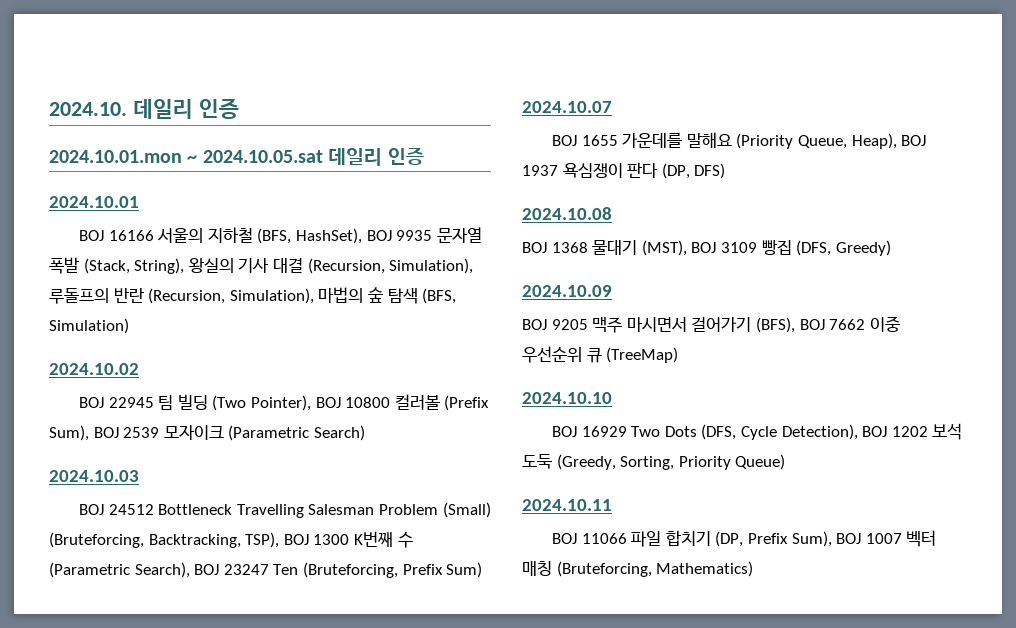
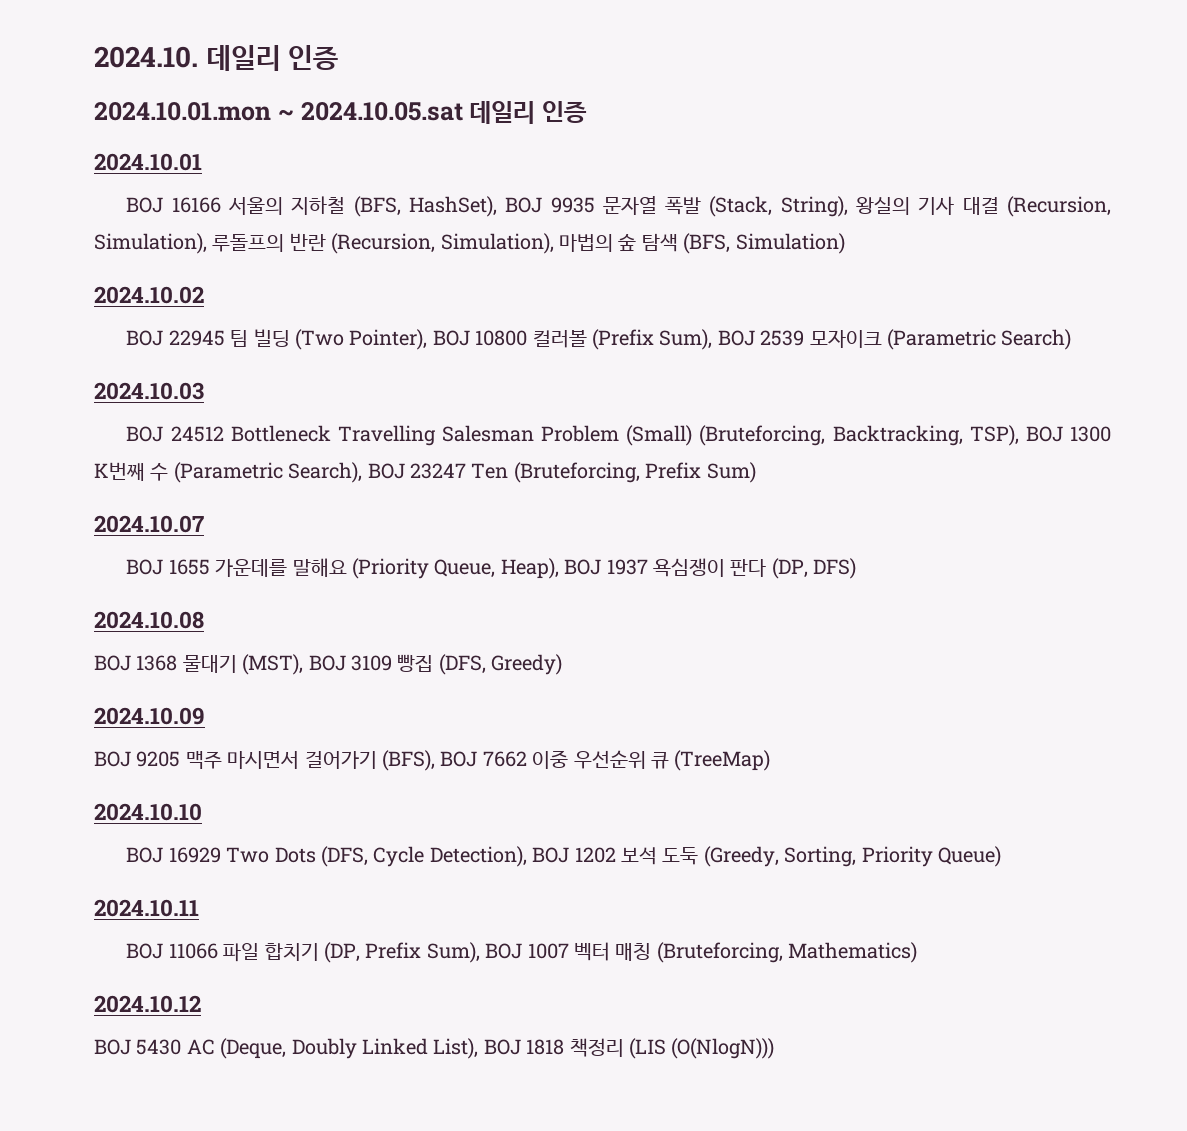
(754, 569) none -> [94,995,201,1013] [94,1038,775,1059] // 2024.10.12 // BOJ 5430 AC (Deque, Doubly Linked List), BOJ 1818 책정리 (LIS (O(NlogN)))

